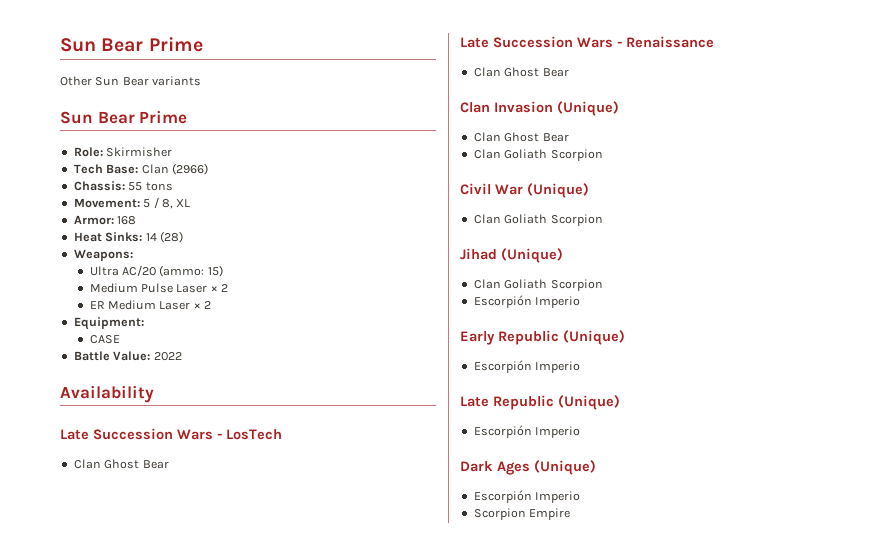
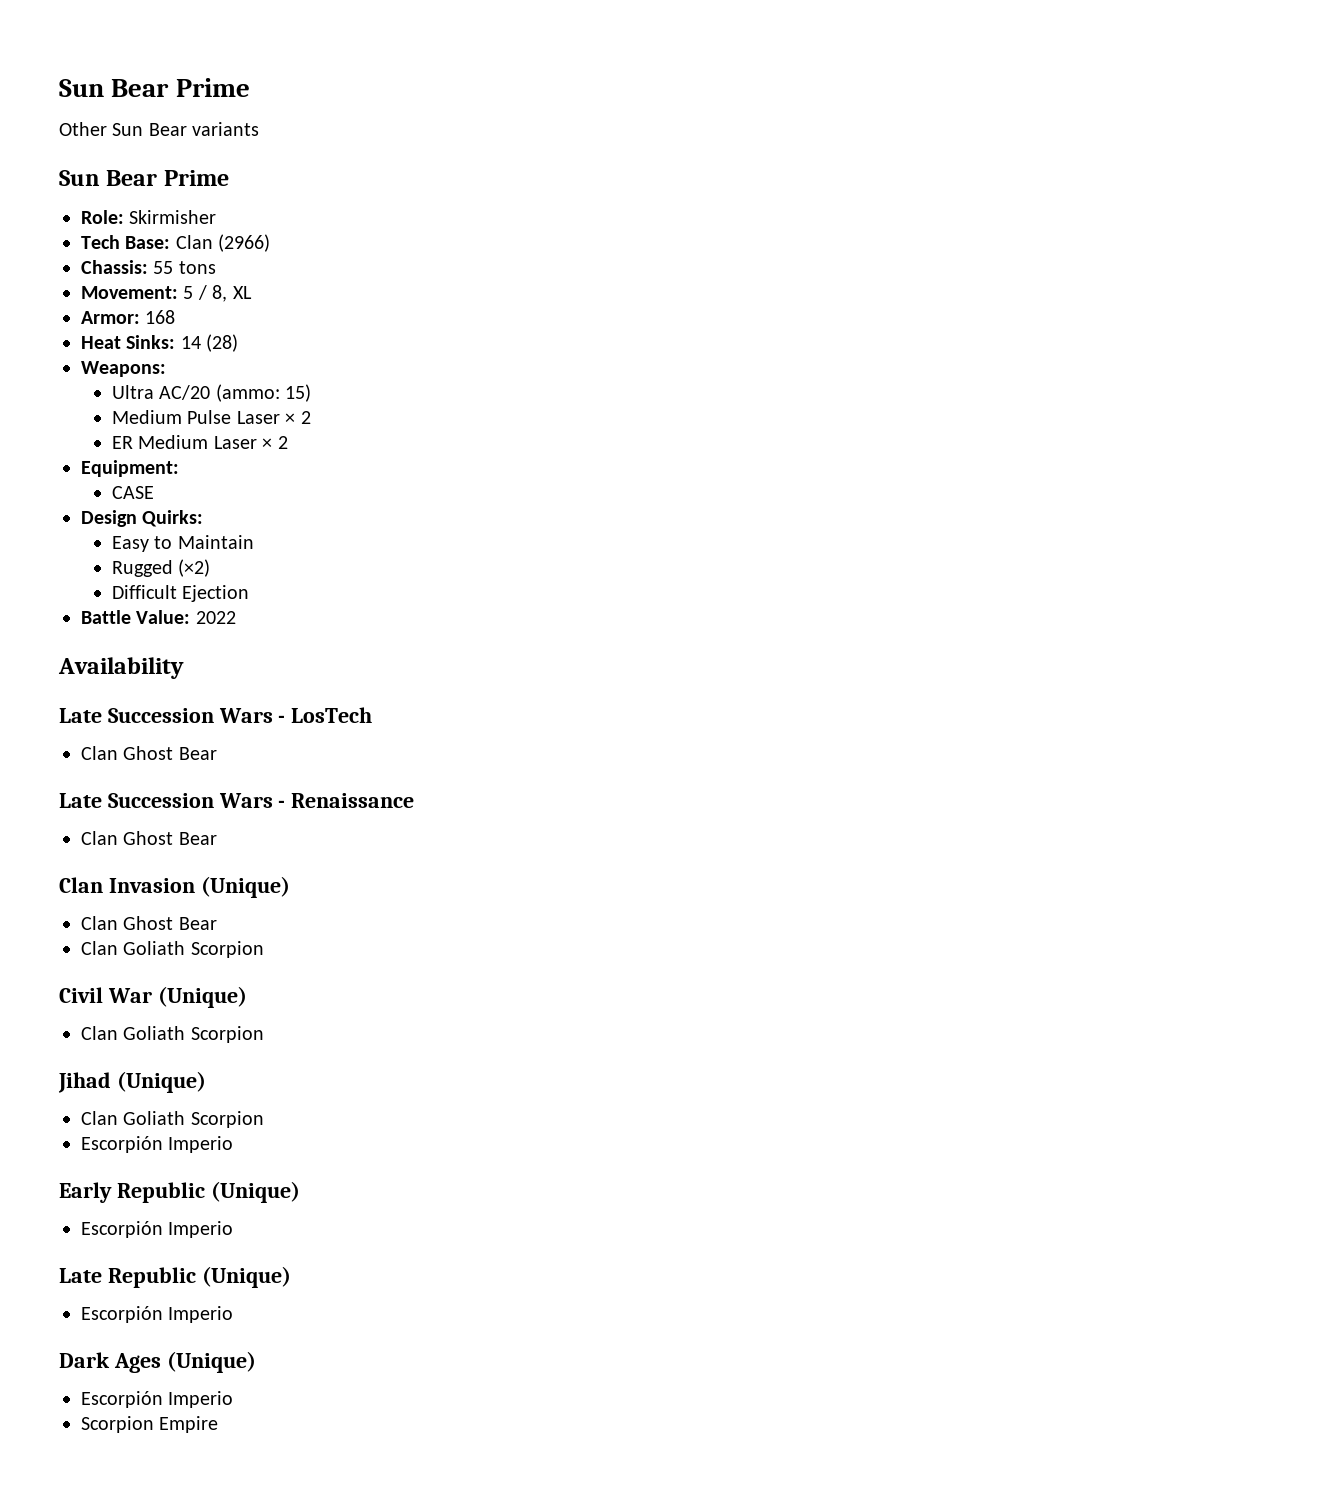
(120, 339) none -> [81,510,204,527] [112,535,254,552] [112,559,211,577] [112,585,250,602] // Design Quirks: // Easy to Maintain // Rugged (×2) // Difficult Ejection

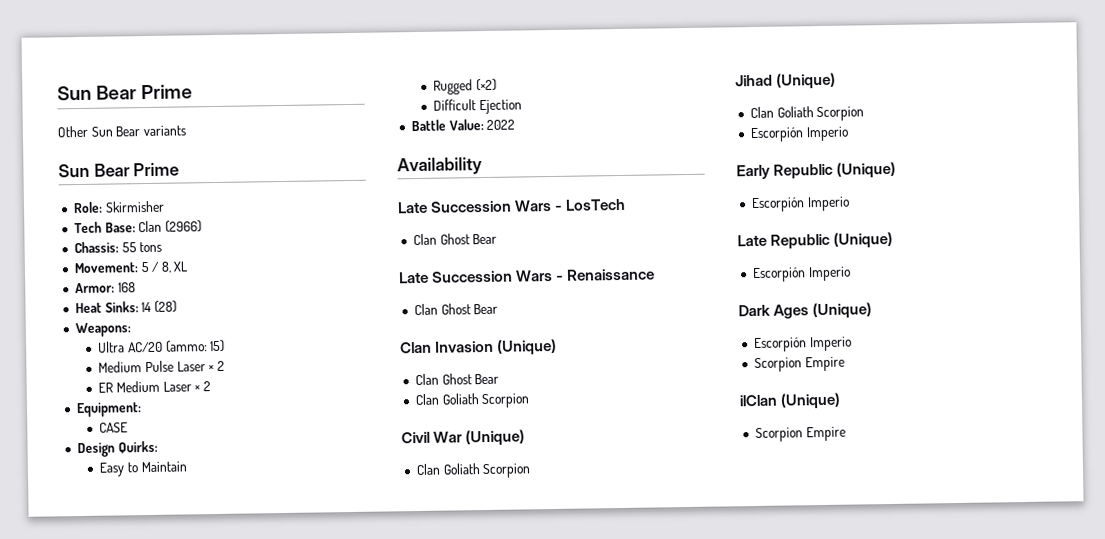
(219, 1424) none -> [739,392,842,409] [754,426,846,443] // ilClan (Unique) // Scorpion Empire

